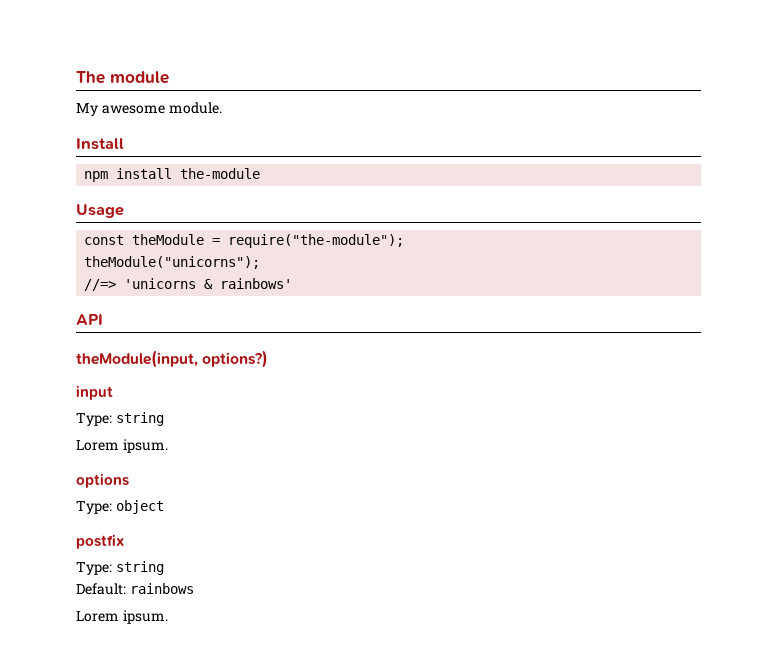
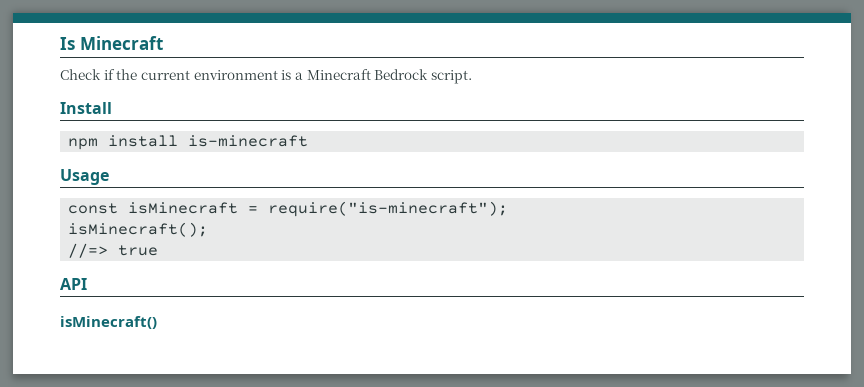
[76,71,169,84] [76,102,222,116] The module // My awesome module. -> [60,36,163,50] [60,69,472,84] Is Minecraft // Check if the current environment is a Minecraft Bedrock script.
[180,168,261,179] the-module -> [188,135,309,147] is-minecraft
[132,234,405,248] [84,256,261,269] [84,278,293,291] [76,314,103,325] [76,350,269,368] [76,385,113,400] [76,412,164,426] [76,439,168,453] [76,473,129,488] [76,500,164,514] [76,534,124,549] [76,561,164,575] [76,583,194,595] [76,610,168,624] theModule = require("the-module"); // theModule("unicorns"); // //=> 'unicorns & rainbows' // API // theModule(input, options?) // input // Type: string // Lorem ipsum. // options // Type: object // postfix // Type: string // Default: rainbows // Lorem ipsum. -> [128,201,509,217] [68,222,209,237] [68,243,159,258] [60,278,87,290] [60,316,157,329] isMinecraft = require("is-minecraft"); // isMinecraft(); // //=> true // API // isMinecraft()

